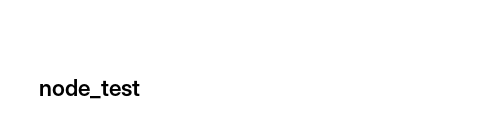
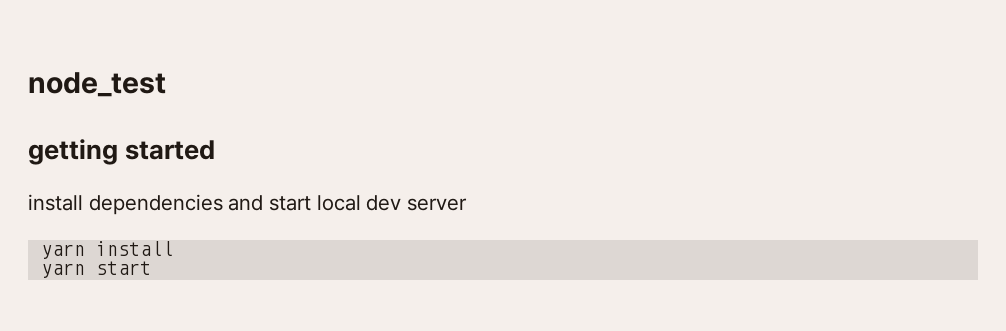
(140, 89) none -> [28,139,216,165] [28,194,468,215] [40,241,173,259] [40,261,151,278] // getting started // install dependencies and start local dev server // yarn install // yarn start

